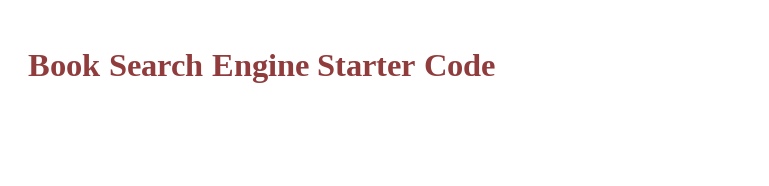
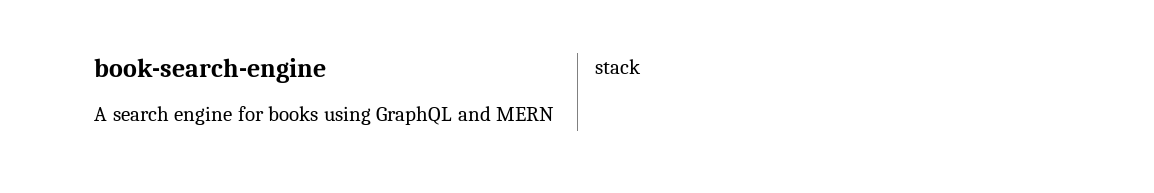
[28,54,496,83] Book Search Engine Starter Code -> [94,58,326,83] [94,106,555,125] [595,59,641,74] book-search-engine // A search engine for books using GraphQL and MERN stack

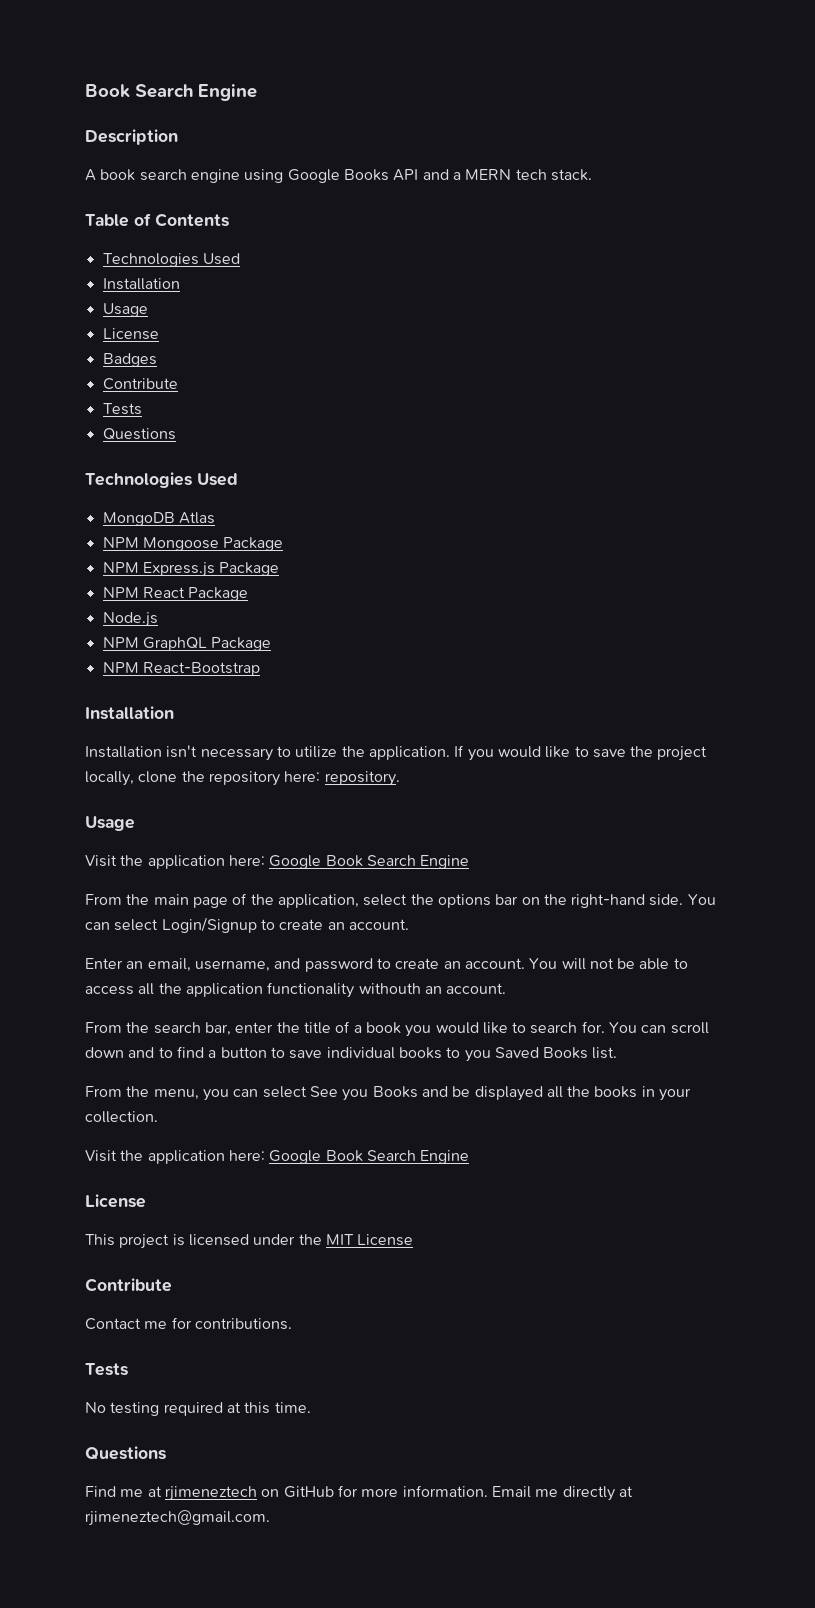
[94,58,326,83] book-search-engine -> [85,84,257,101] [85,129,178,145] Book Search Engine // Description
(107, 114) none -> [100,169,136,181] book
[237,106,555,125] [595,59,641,74] for books using GraphQL and MERN stack -> [244,169,592,183] [85,213,229,227] [102,253,240,267] [102,278,180,290] [102,303,148,317] [102,328,159,340] [102,353,157,367] [102,378,178,390] [102,403,142,415] [102,428,176,440] [85,472,238,488] [102,512,215,526] [102,537,284,551] [102,562,280,577] [102,587,249,601] [102,612,158,627] [102,637,272,651] [102,662,260,676] [85,706,174,720] [85,745,708,761] [85,771,400,786] [85,816,135,831] [85,855,470,869] [85,893,716,908] [85,917,409,933] [85,958,688,972] [85,982,507,998] [85,1021,709,1037] [85,1046,618,1062] [85,1086,692,1101] [85,1111,158,1123] [85,1150,470,1164] [85,1194,146,1208] [85,1234,414,1249] [85,1278,172,1292] [85,1317,292,1330] [85,1363,128,1376] [85,1402,311,1416] [85,1446,166,1460] [85,1485,633,1501] [85,1510,270,1526] using Google Books API and a MERN tech stack. // Table of Contents // Technologies Used // Installation // Usage // License // Badges // Contribute // Tests // Questions // Technologies Used // MongoDB Atlas // NPM Mongoose Package // NPM Express.js Package // NPM React Package // Node.js // NPM GraphQL Package // NPM React-Bootstrap // Installation // Installation isn't necessary to utilize the application. If you would like to save the project locally, clone the repository here: repository. // Usage // Visit the application here: Google Book Search Engine // From the main page of the application, select the options bar on the right-hand side. You can select Login/Signup to create an account. // Enter an email, username, and password to create an account. You will not be able to access all the application functionality withouth an account. // From the search bar, enter the title of a book you would like to search for. You can scroll down and to find a button to save individual books to you Saved Books list. // From the menu, you can select See you Books and be displayed all the books in your collection. // Visit the application here: Google Book Search Engine // License // This project is licensed under the MIT License // Contribute // Contact me for contributions. // Tests // No testing required at this time. // Questions // Find me at rjimeneztech on GitHub for more information. Email me directly at rjimeneztech@gmail.com.

